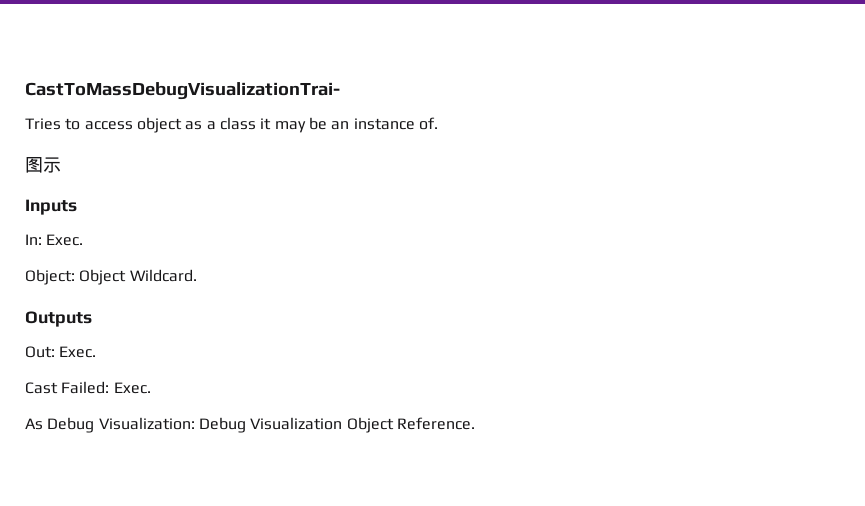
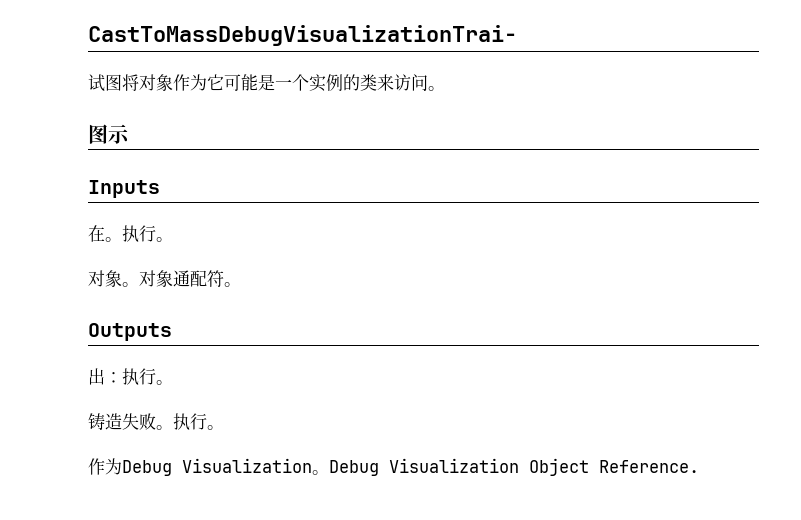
[25,117,438,133] [25,157,61,173] [25,199,77,215] [25,234,84,246] [25,269,197,285] [25,311,92,327] [25,346,97,358] [25,381,151,394] [25,417,195,433] Tries to access object as a class it may be an instance of. // 图示 // Inputs // In: Exec. // Object: Object Wildcard. // Outputs // Out: Exec. // Cast Failed: Exec. // As Debug Visualization: -> [88,74,445,92] [88,124,130,144] [88,180,160,198] [88,225,173,242] [88,270,241,287] [88,323,172,341] [88,368,173,385] [88,413,224,430] [88,458,329,476] 试图将对象作为它可能是一个实例的类来访问。 // 图示 // Inputs // 在。执行。 // 对象。对象通配符。 // Outputs // 出：执行。 // 铸造失败。执行。 // 作为Debug Visualization。

